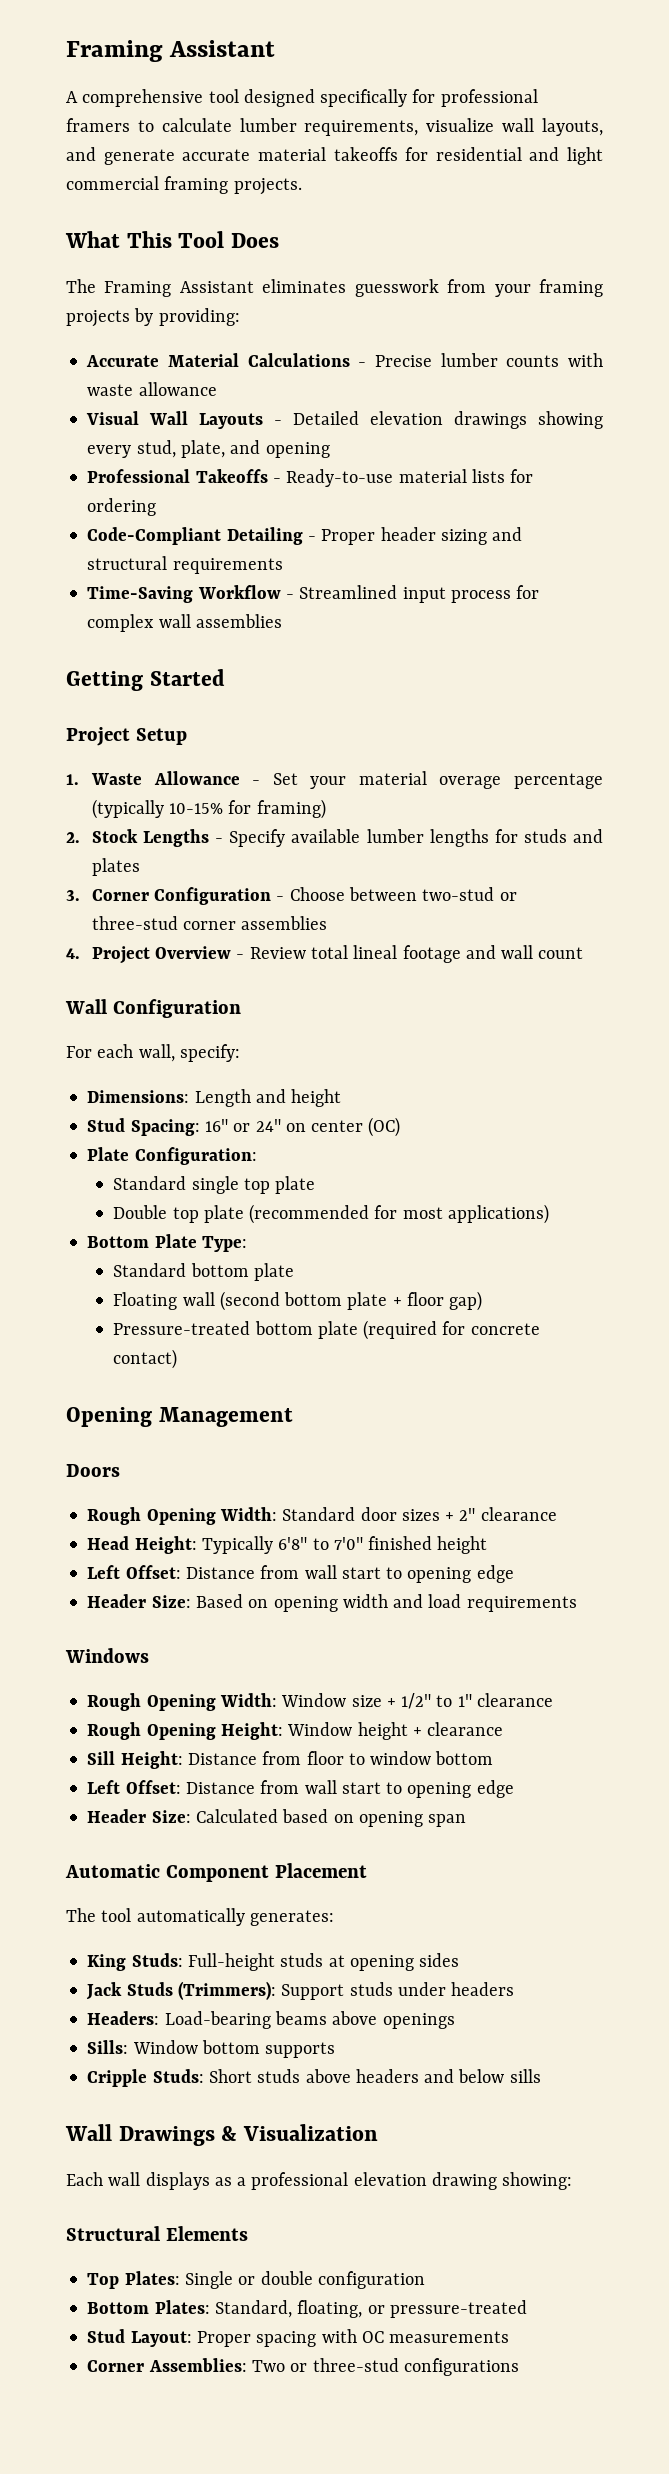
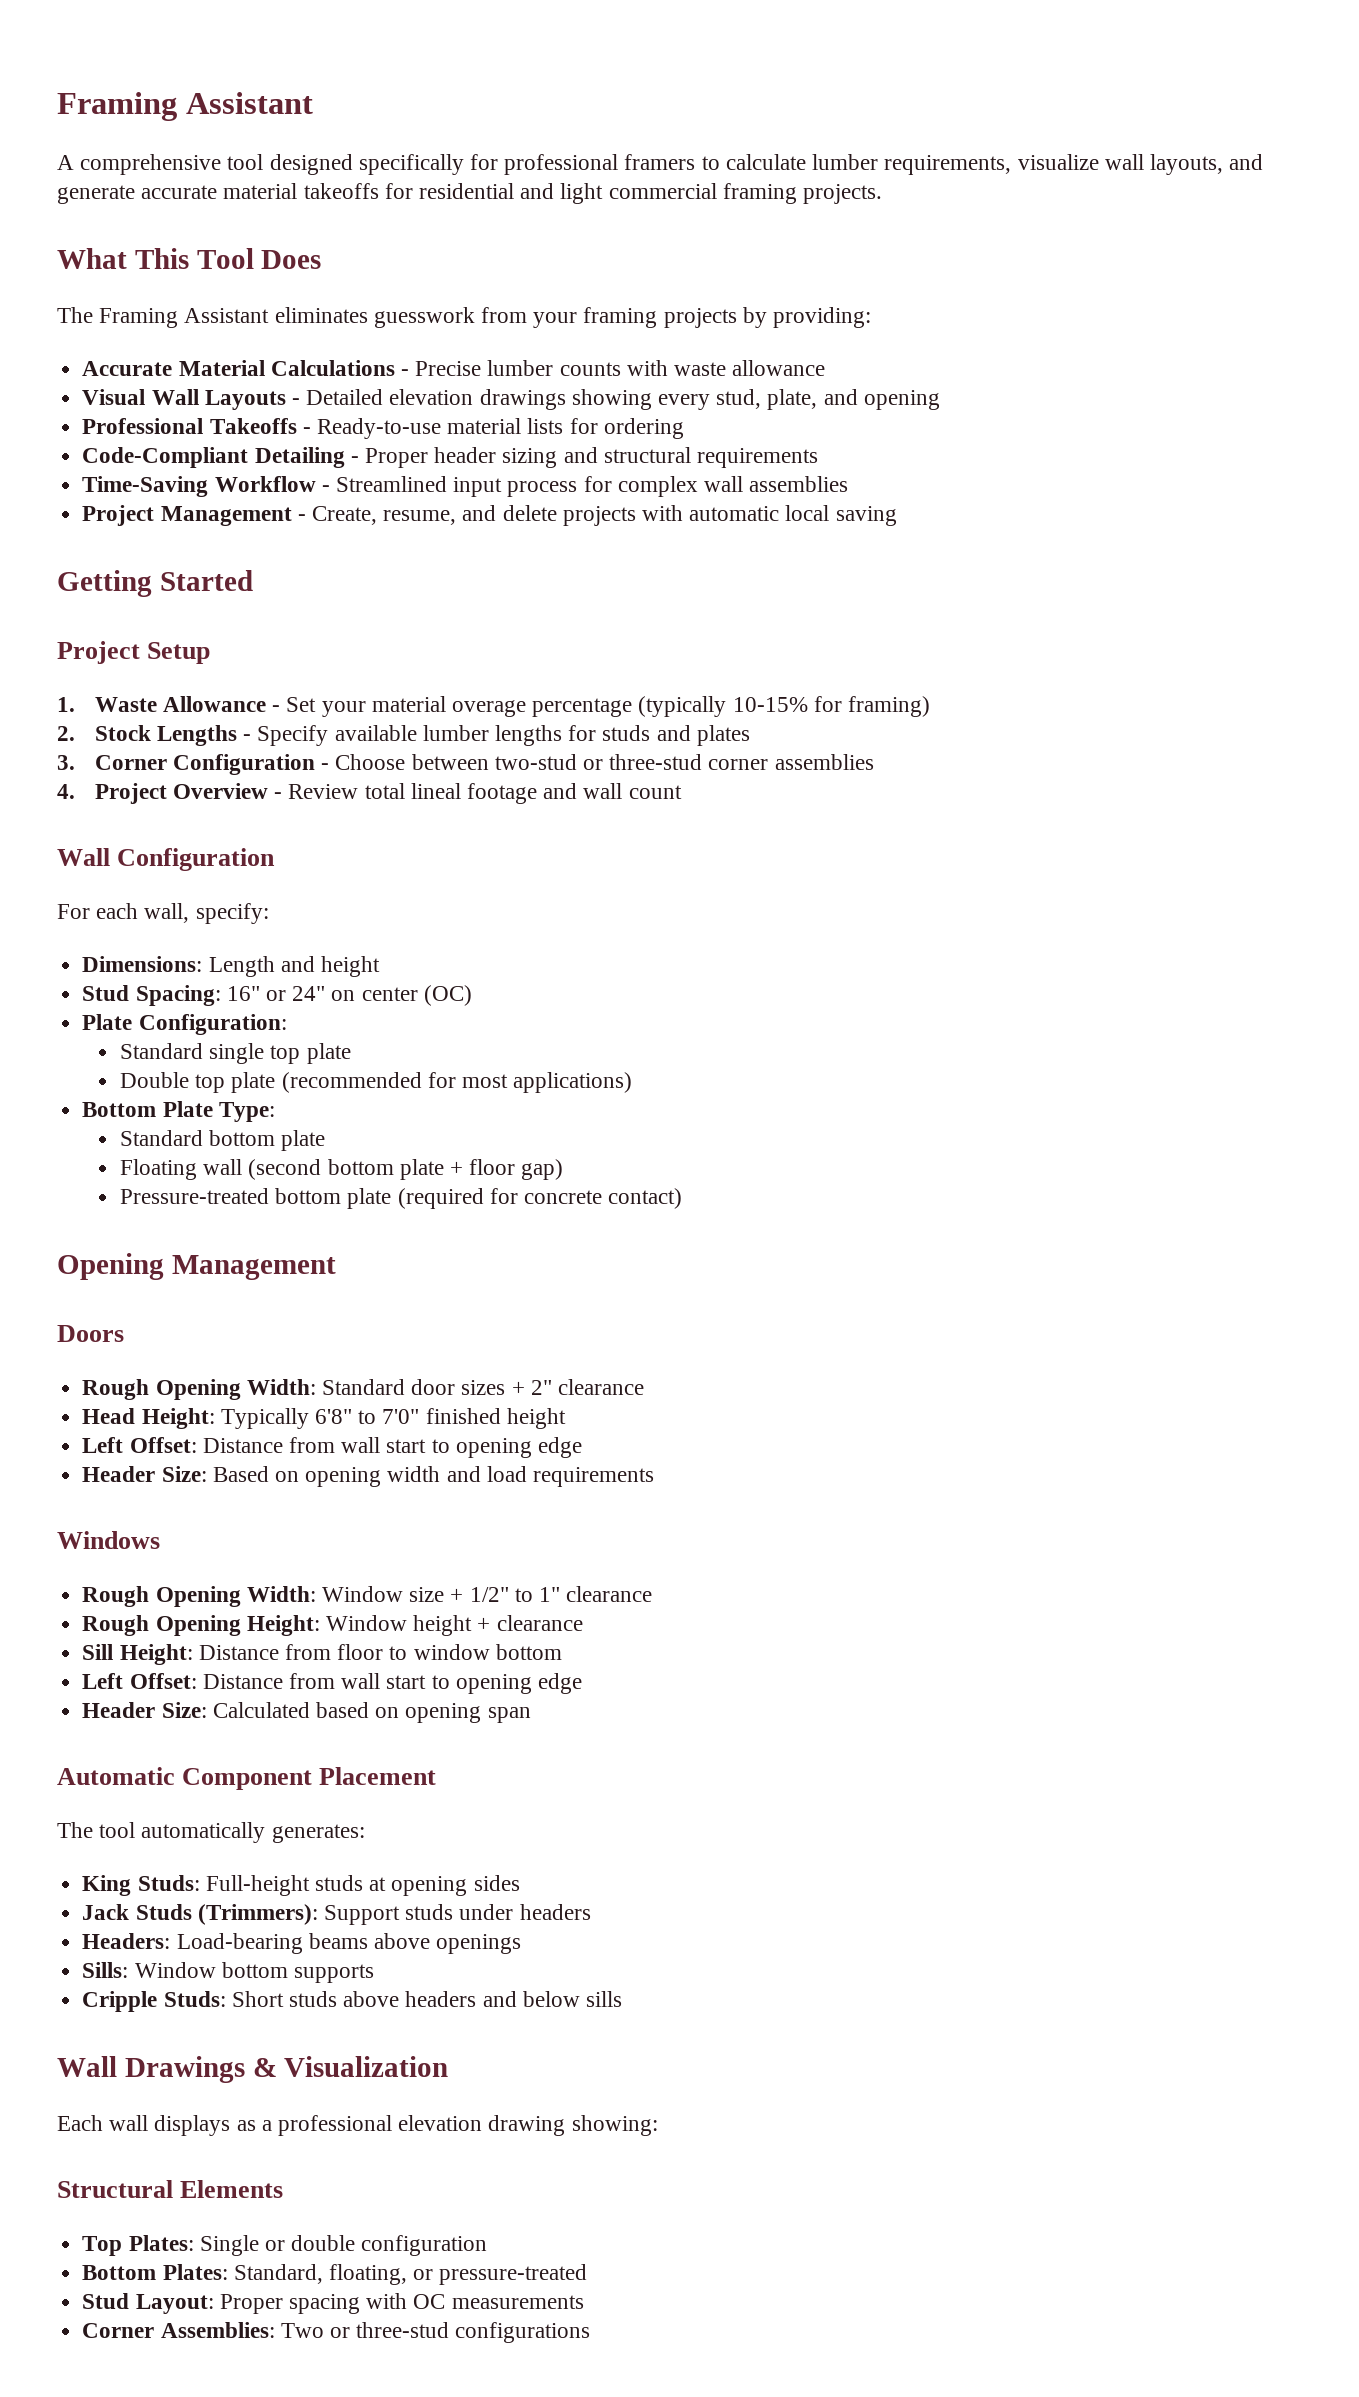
(282, 621) none -> [82,505,897,526] // Project Management - Create, resume, and delete projects with automatic local saving

